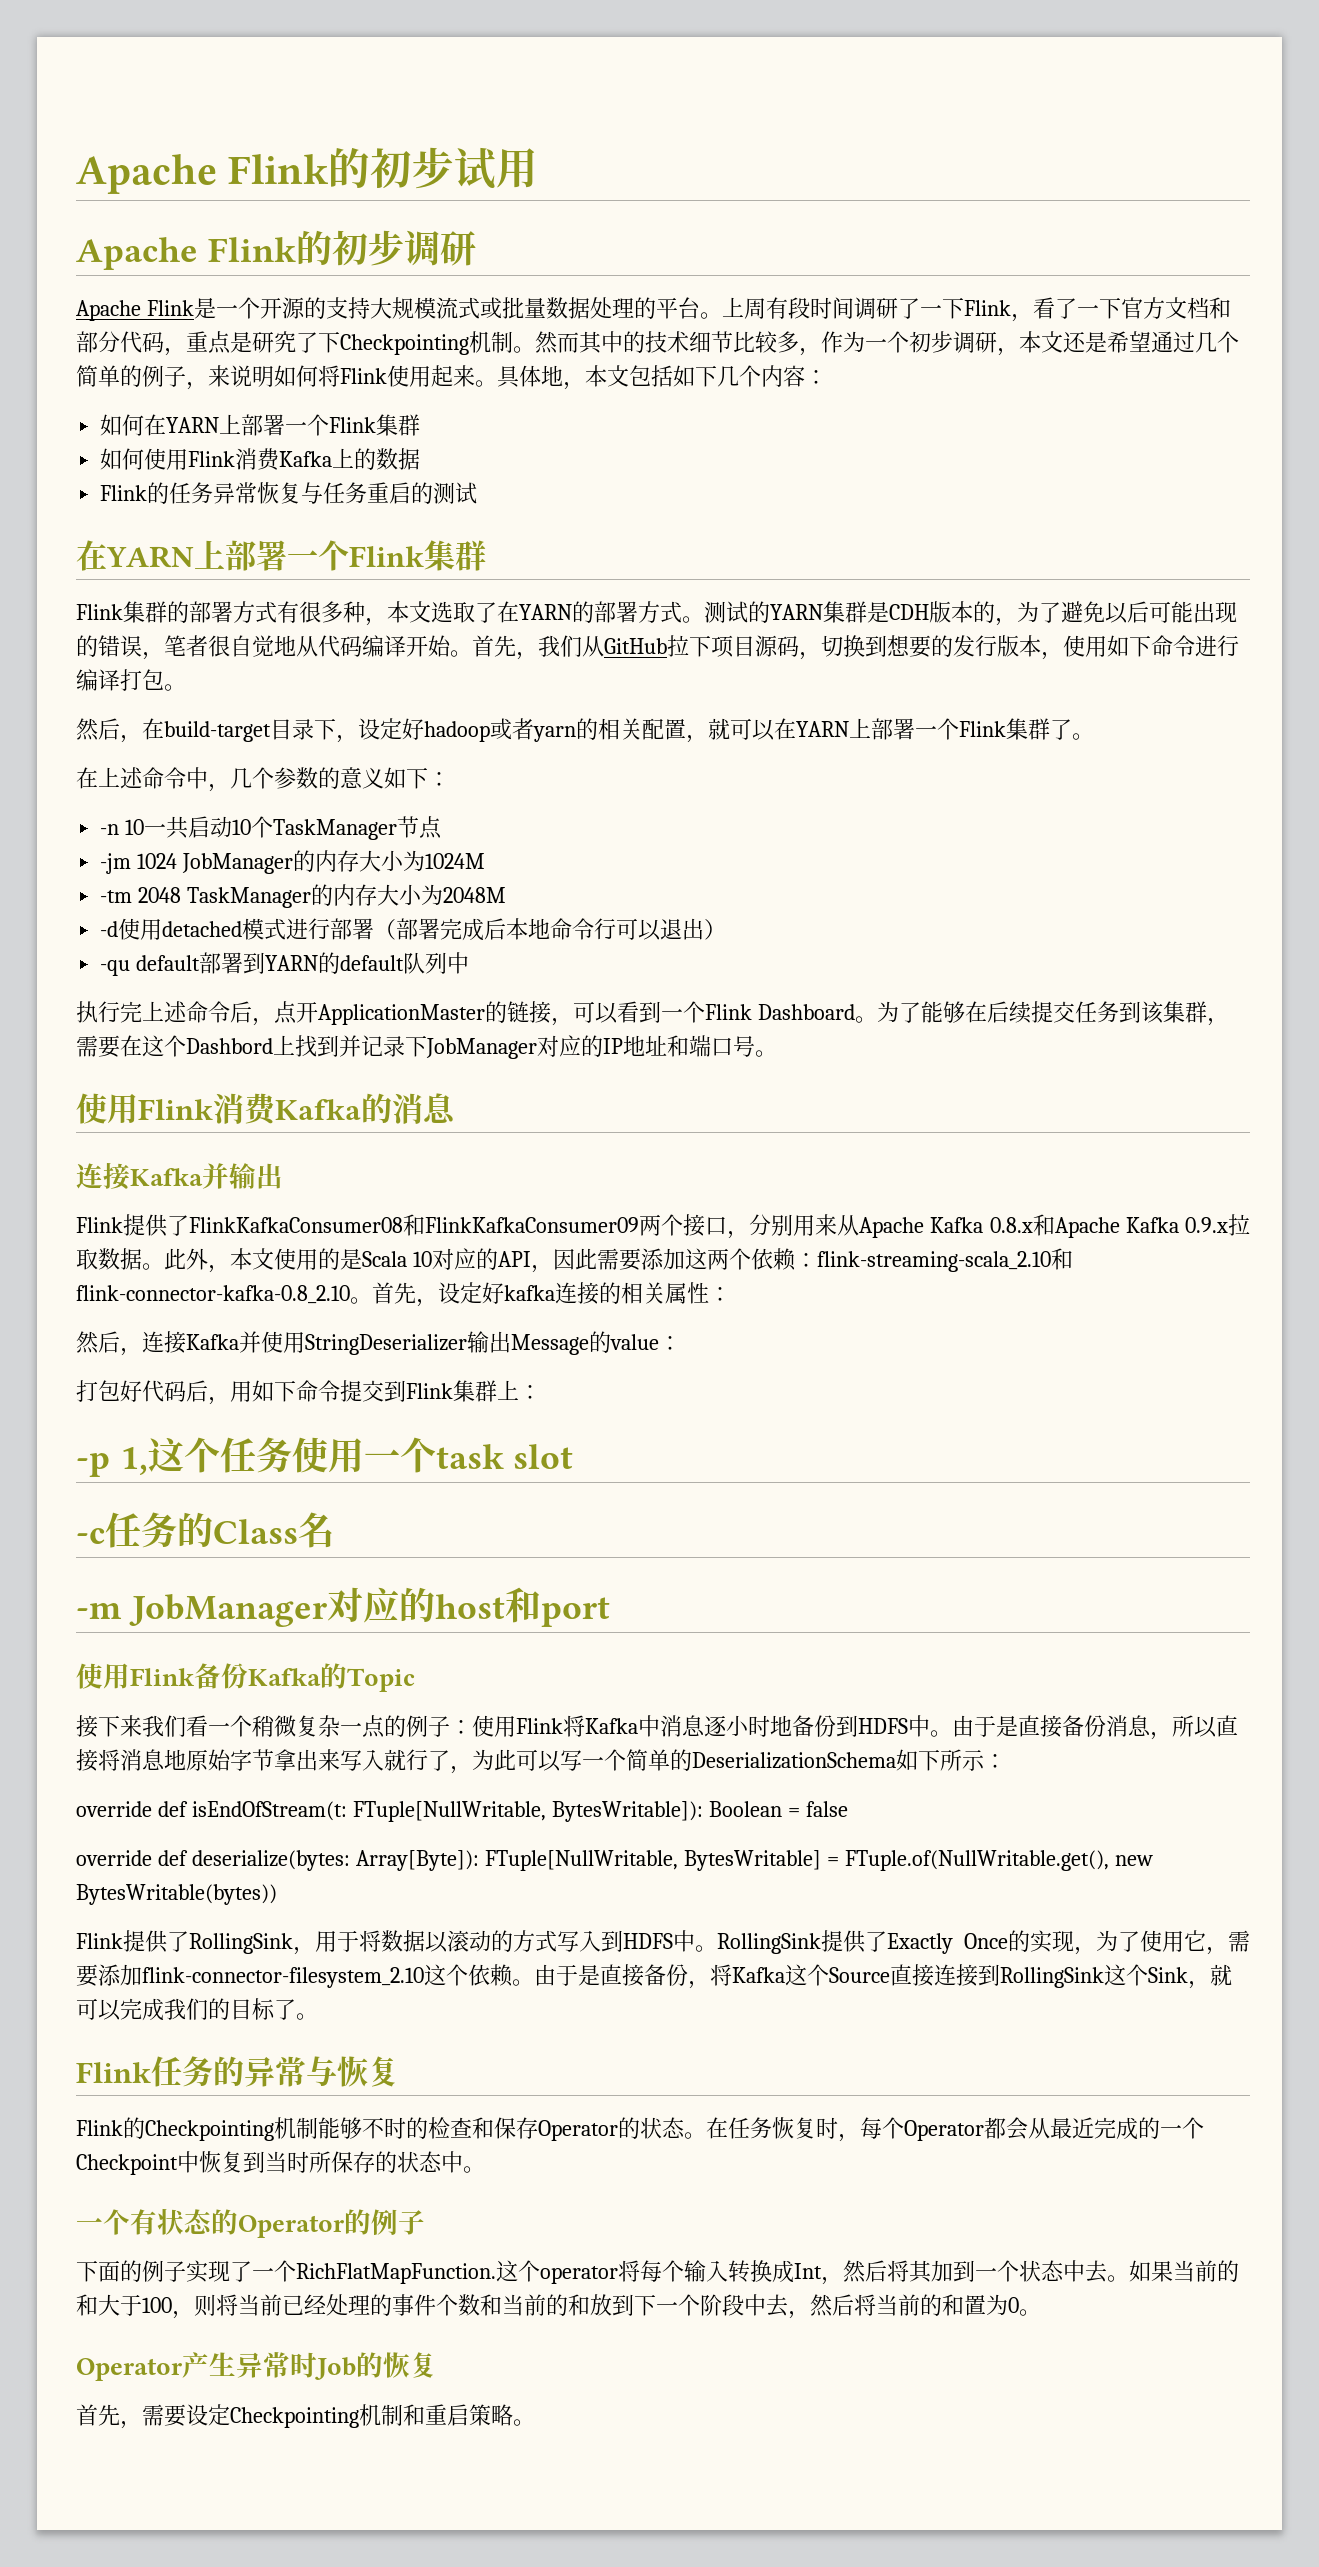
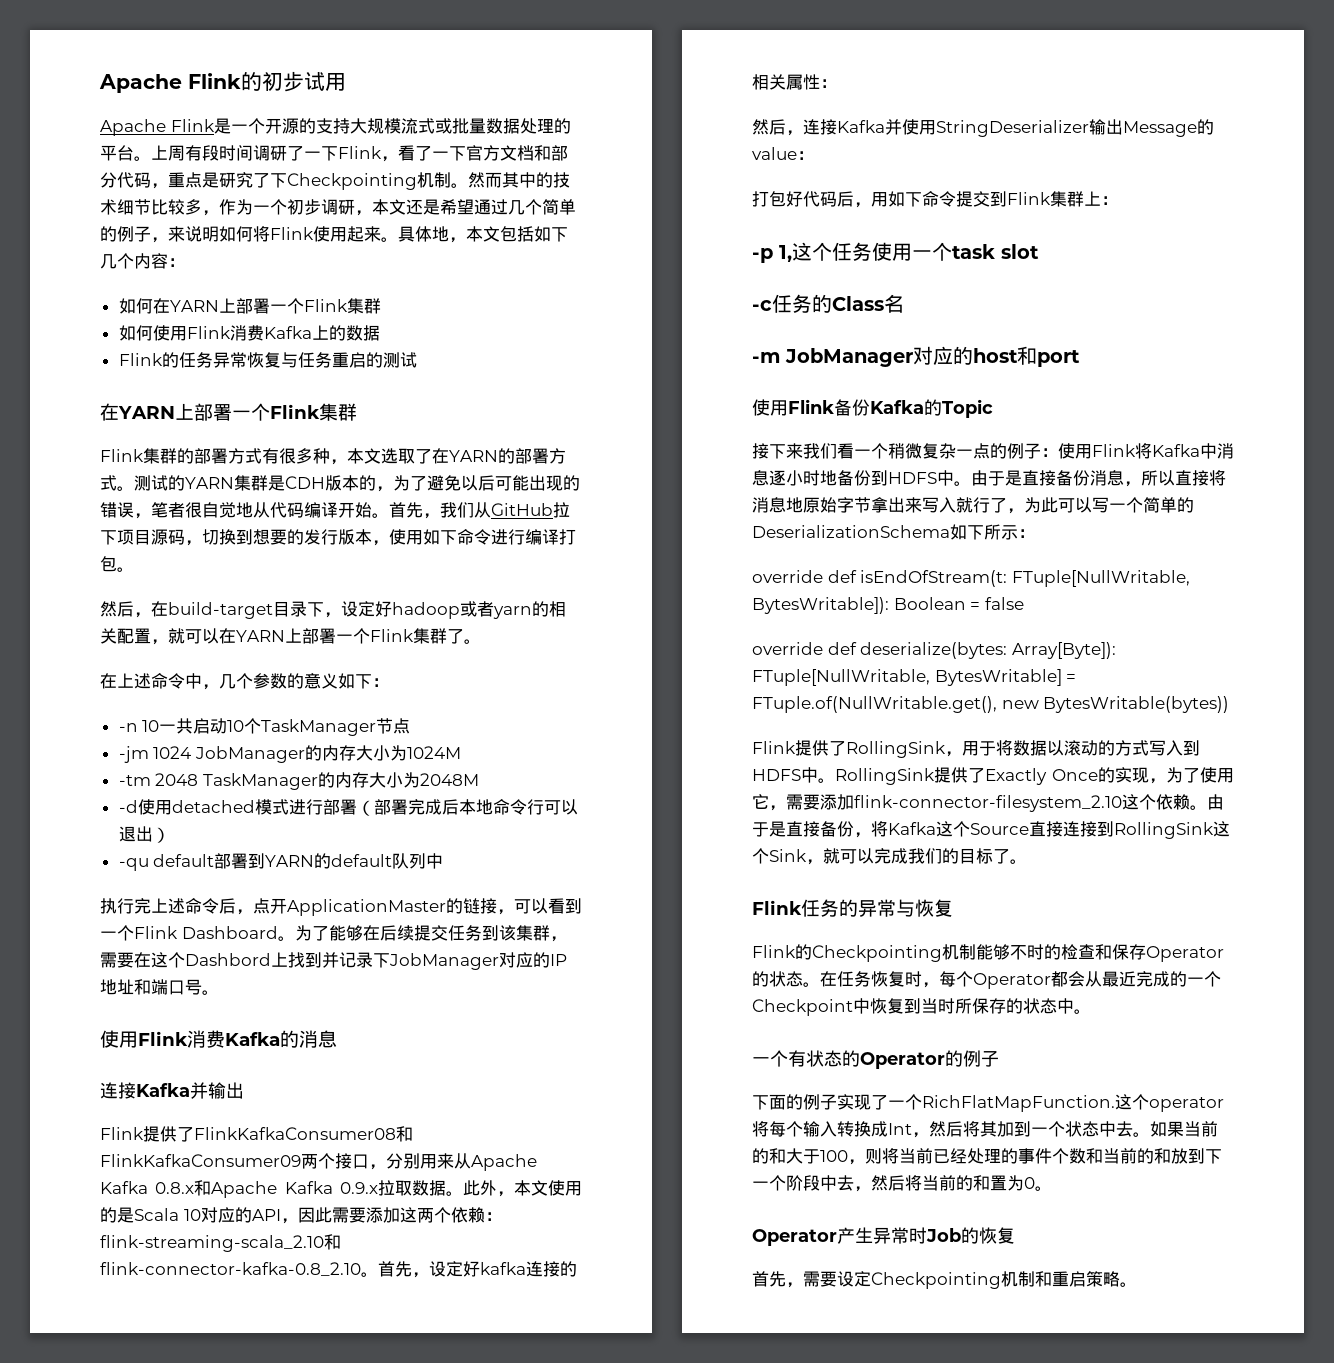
[76,230,476,270] // Apache Flink的初步调研 -> (346, 82) none

